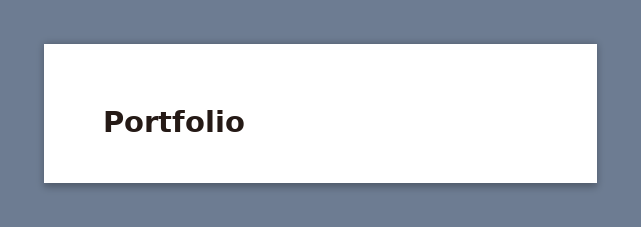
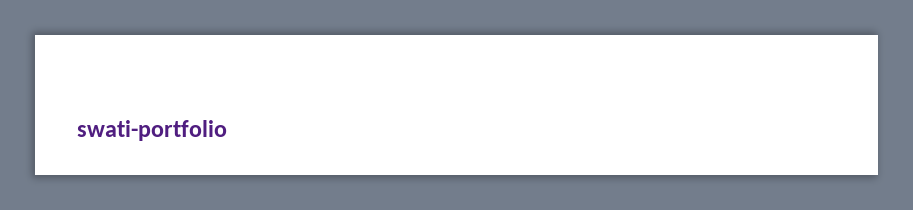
[103,110,245,132] Portfolio -> [77,120,227,141] swati-portfolio

